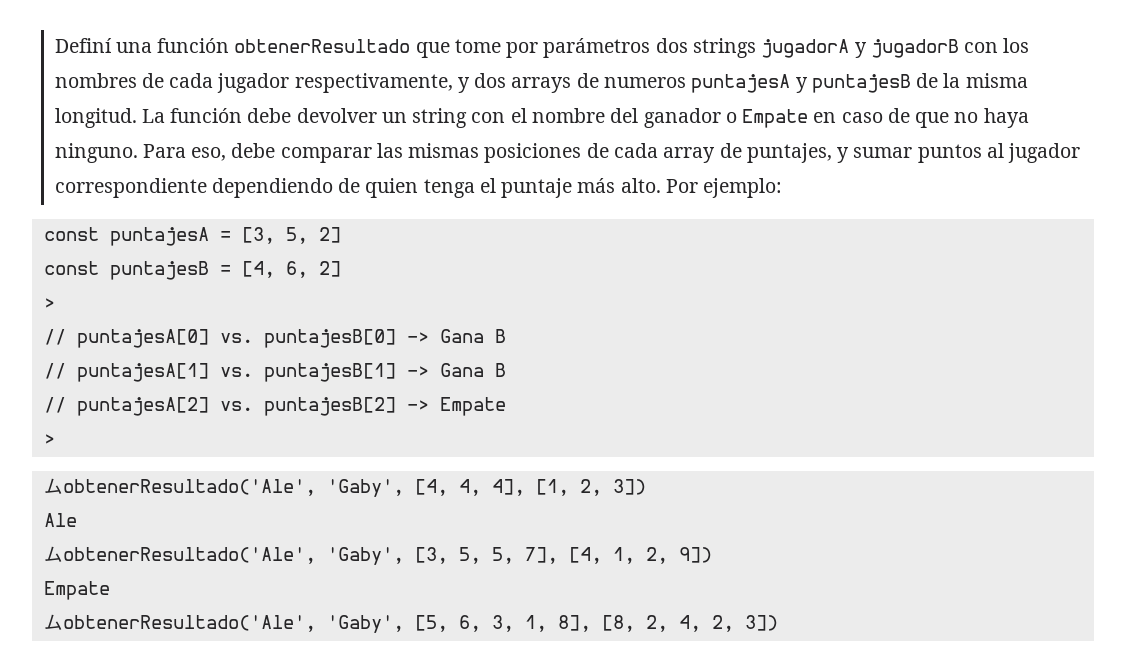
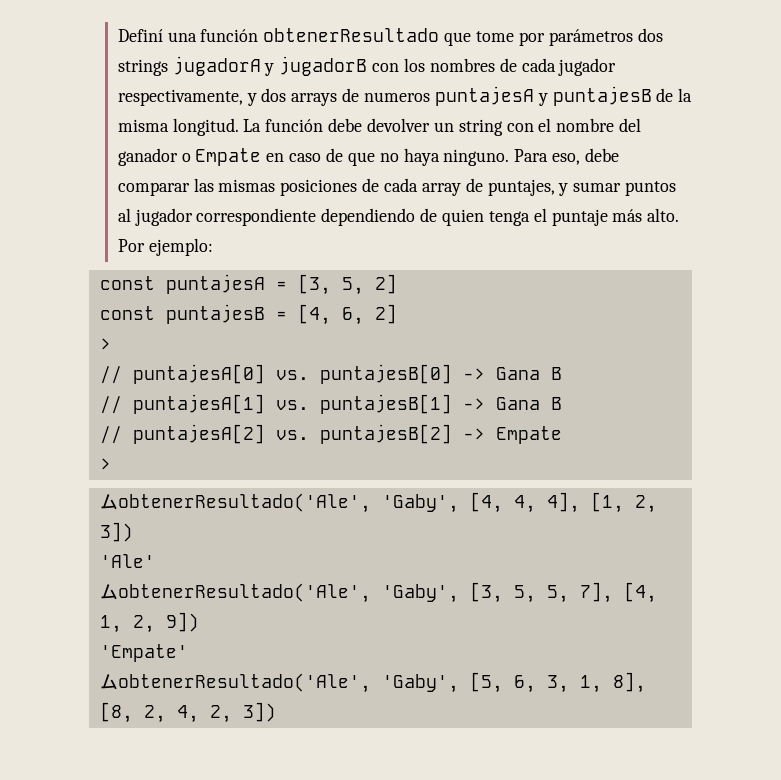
[43,513,77,527] Ale -> [99,554,155,568] 'Ale'
[43,581,110,600] Empate -> [99,644,188,662] 'Empate'

